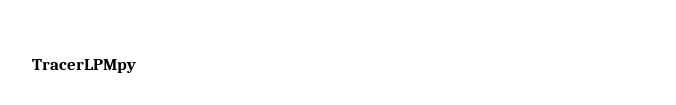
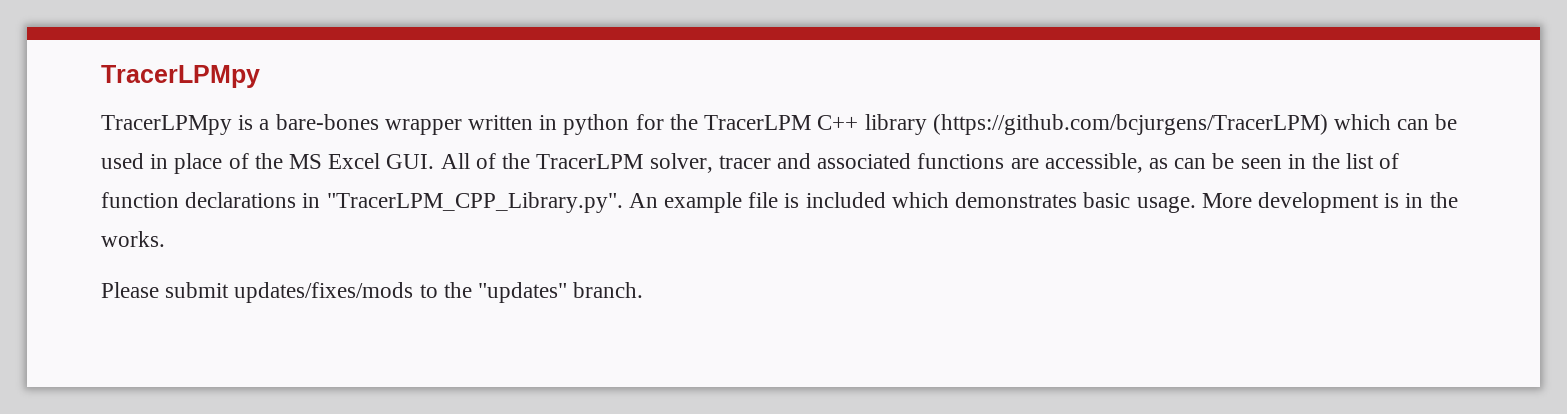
[32,59,136,73] TracerLPMpy -> [101,65,260,88] [101,114,1458,135] [101,153,1400,174] [101,192,1458,213] [101,231,165,247] [101,282,644,303] TracerLPMpy // TracerLPMpy is a bare-bones wrapper written in python for the TracerLPM C++ library (https://github.com/bcjurgens/TracerLPM) which can be used in place of the MS Excel GUI. All of the TracerLPM solver, tracer and associated functions are accessible, as can be seen in the list of function declarations in "TracerLPM_CPP_Library.py". An example file is included which demonstrates basic usage. More development is in the works. // Please submit updates/fixes/mods to the "updates" branch.

